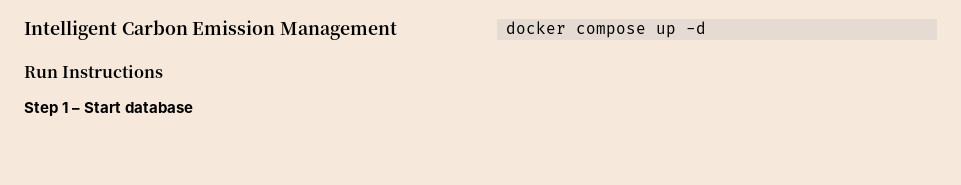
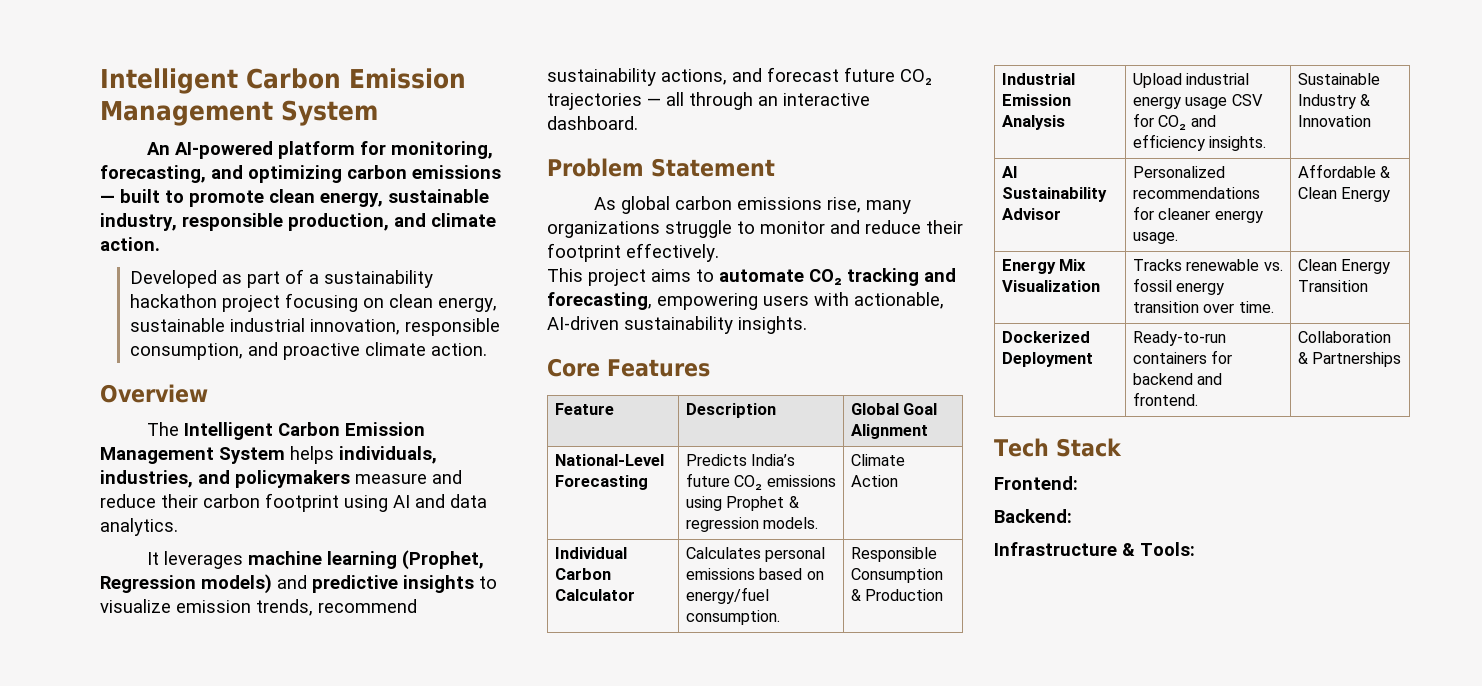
[24,20,398,40] [24,65,164,78] [24,102,194,116] [506,21,706,38] Intelligent Carbon Emission Management // Run Instructions // Step 1 – Start database // docker compose up -d -> [100,68,466,94] [100,100,378,126] [146,141,493,159] [100,165,501,183] [100,189,489,207] [100,213,496,231] [100,237,160,251] [130,269,434,288] [130,293,498,312] [130,318,501,336] [130,342,488,360] [100,384,208,403] [146,422,425,440] [100,446,437,464] [100,470,462,488] [100,493,487,512] [100,518,178,536] [146,550,484,570] [100,574,497,594] [100,599,417,616] [547,67,932,86] [547,92,870,110] [547,116,638,130] [547,158,775,177] [593,196,911,214] [547,220,963,238] [547,243,719,262] [547,268,956,286] [547,292,944,310] [547,316,807,334] [547,358,710,377] [554,403,614,415] [685,403,776,418] [850,403,938,415] [850,424,928,439] [554,454,664,466] [554,475,648,490] [685,454,796,466] [685,473,836,490] [685,496,799,511] [685,517,819,532] [850,454,905,466] [850,475,898,487] [554,547,627,559] [554,568,611,580] [554,589,635,601] [685,547,826,562] [685,568,824,580] [685,587,769,604] [685,610,780,625] [850,547,937,562] [850,568,943,583] [850,589,944,601] [1001,73,1075,85] [1001,94,1071,106] [1001,115,1065,130] [1132,73,1250,88] [1132,94,1263,109] [1132,113,1216,130] [1132,134,1267,151] [1297,73,1380,85] [1297,94,1371,109] [1297,115,1371,127] [1001,166,1018,178] [1001,187,1107,202] [1001,208,1061,220] [1132,166,1225,178] [1132,187,1260,199] [1132,206,1263,223] [1132,232,1178,244] [1297,164,1391,178] [1297,187,1391,202] [1001,259,1087,274] [1001,280,1100,292] [1132,259,1283,271] [1132,278,1225,295] [1132,301,1274,313] [1297,259,1391,274] [1297,280,1368,292] [1001,331,1090,343] [1001,352,1093,367] [1132,331,1226,346] [1132,350,1233,364] [1132,373,1223,385] [1132,392,1198,406] [1297,331,1391,343] [1297,352,1402,367] [994,438,1122,457] [994,476,1078,490] [994,509,1072,523] [994,542,1195,556] Intelligent Carbon Emission Management System // An AI-powered platform for monitoring, forecasting, and optimizing carbon emissions — built to promote clean energy, sustainable industry, responsible production, and climate action. // Developed as part of a sustainability hackathon project focusing on clean energy, sustainable industrial innovation, responsible consumption, and proactive climate action. // Overview // The Intelligent Carbon Emission Management System helps individuals, industries, and policymakers measure and reduce their carbon footprint using AI and data analytics. // It leverages machine learning (Prophet, Regression models) and predictive insights to visualize emission trends, recommend sustainability actions, and forecast future CO₂ trajectories — all through an interactive dashboard. // Problem Statement // As global carbon emissions rise, many organizations struggle to monitor and reduce their footprint effectively. // This project aims to automate CO₂ tracking and forecasting, empowering users with actionable, AI-driven sustainability insights. // Core Features // Feature | Description | Global Goal Alignment // National-Level Forecasting | Predicts India’s future CO₂ emissions using Prophet & regression models. | Climate Action // Individual Carbon Calculator | Calculates personal emissions based on energy/fuel consumption. | Responsible Consumption & Production // Industrial Emission Analysis | Upload industrial energy usage CSV for CO₂ and efficiency insights. | Sustainable Industry & Innovation // AI Sustainability Advisor | Personalized recommendations for cleaner energy usage. | Affordable & Clean Energy // Energy Mix Visualization | Tracks renewable vs. fossil energy transition over time. | Clean Energy Transition // Dockerized Deployment | Ready-to-run containers for backend and frontend. | Collaboration & Partnerships // Tech Stack // Frontend: // Backend: // Infrastructure & Tools:

